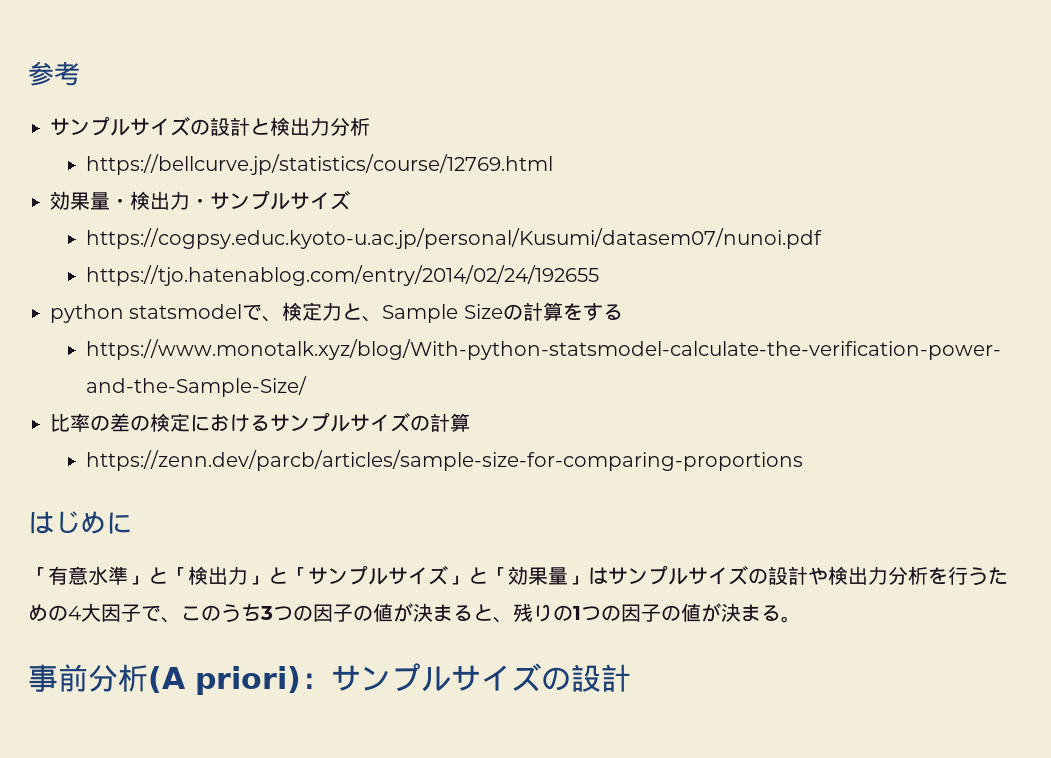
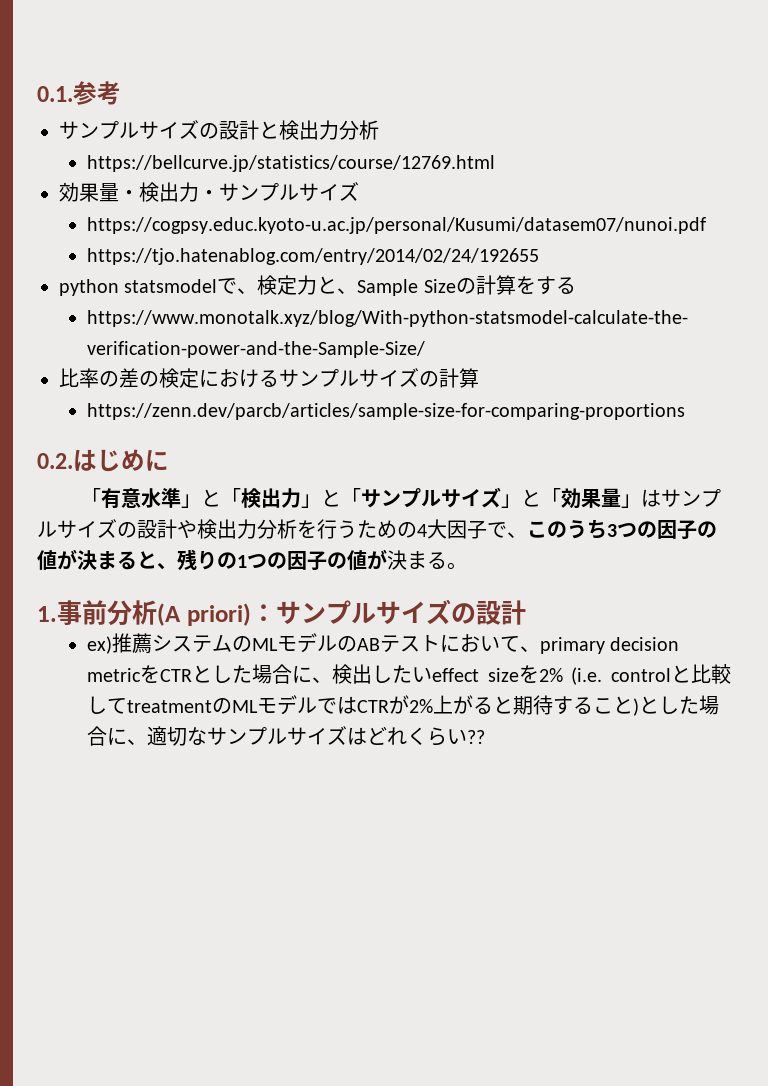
(28, 73) none -> [37,86,73,102] 0.1.
(804, 460) none -> [37,453,73,469] 0.2.
(801, 619) none -> [37,606,57,622] 1.
(631, 678) none -> [86,633,680,654] [86,664,731,685] [86,695,719,716] [86,726,485,746] // ex)推薦システムのMLモデルのABテストにおいて、primary decision metricをCTRとした場合に、検出したいeffect sizeを2% (i.e. controlと比較してtreatmentのMLモデルではCTRが2%上がると期待すること)とした場合に、適切なサンプルサイズはどれくらい??

